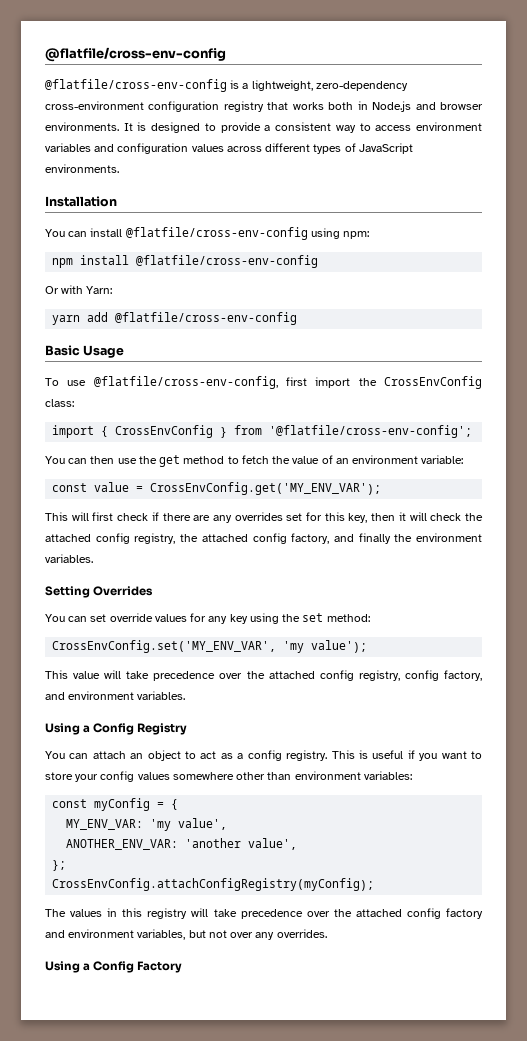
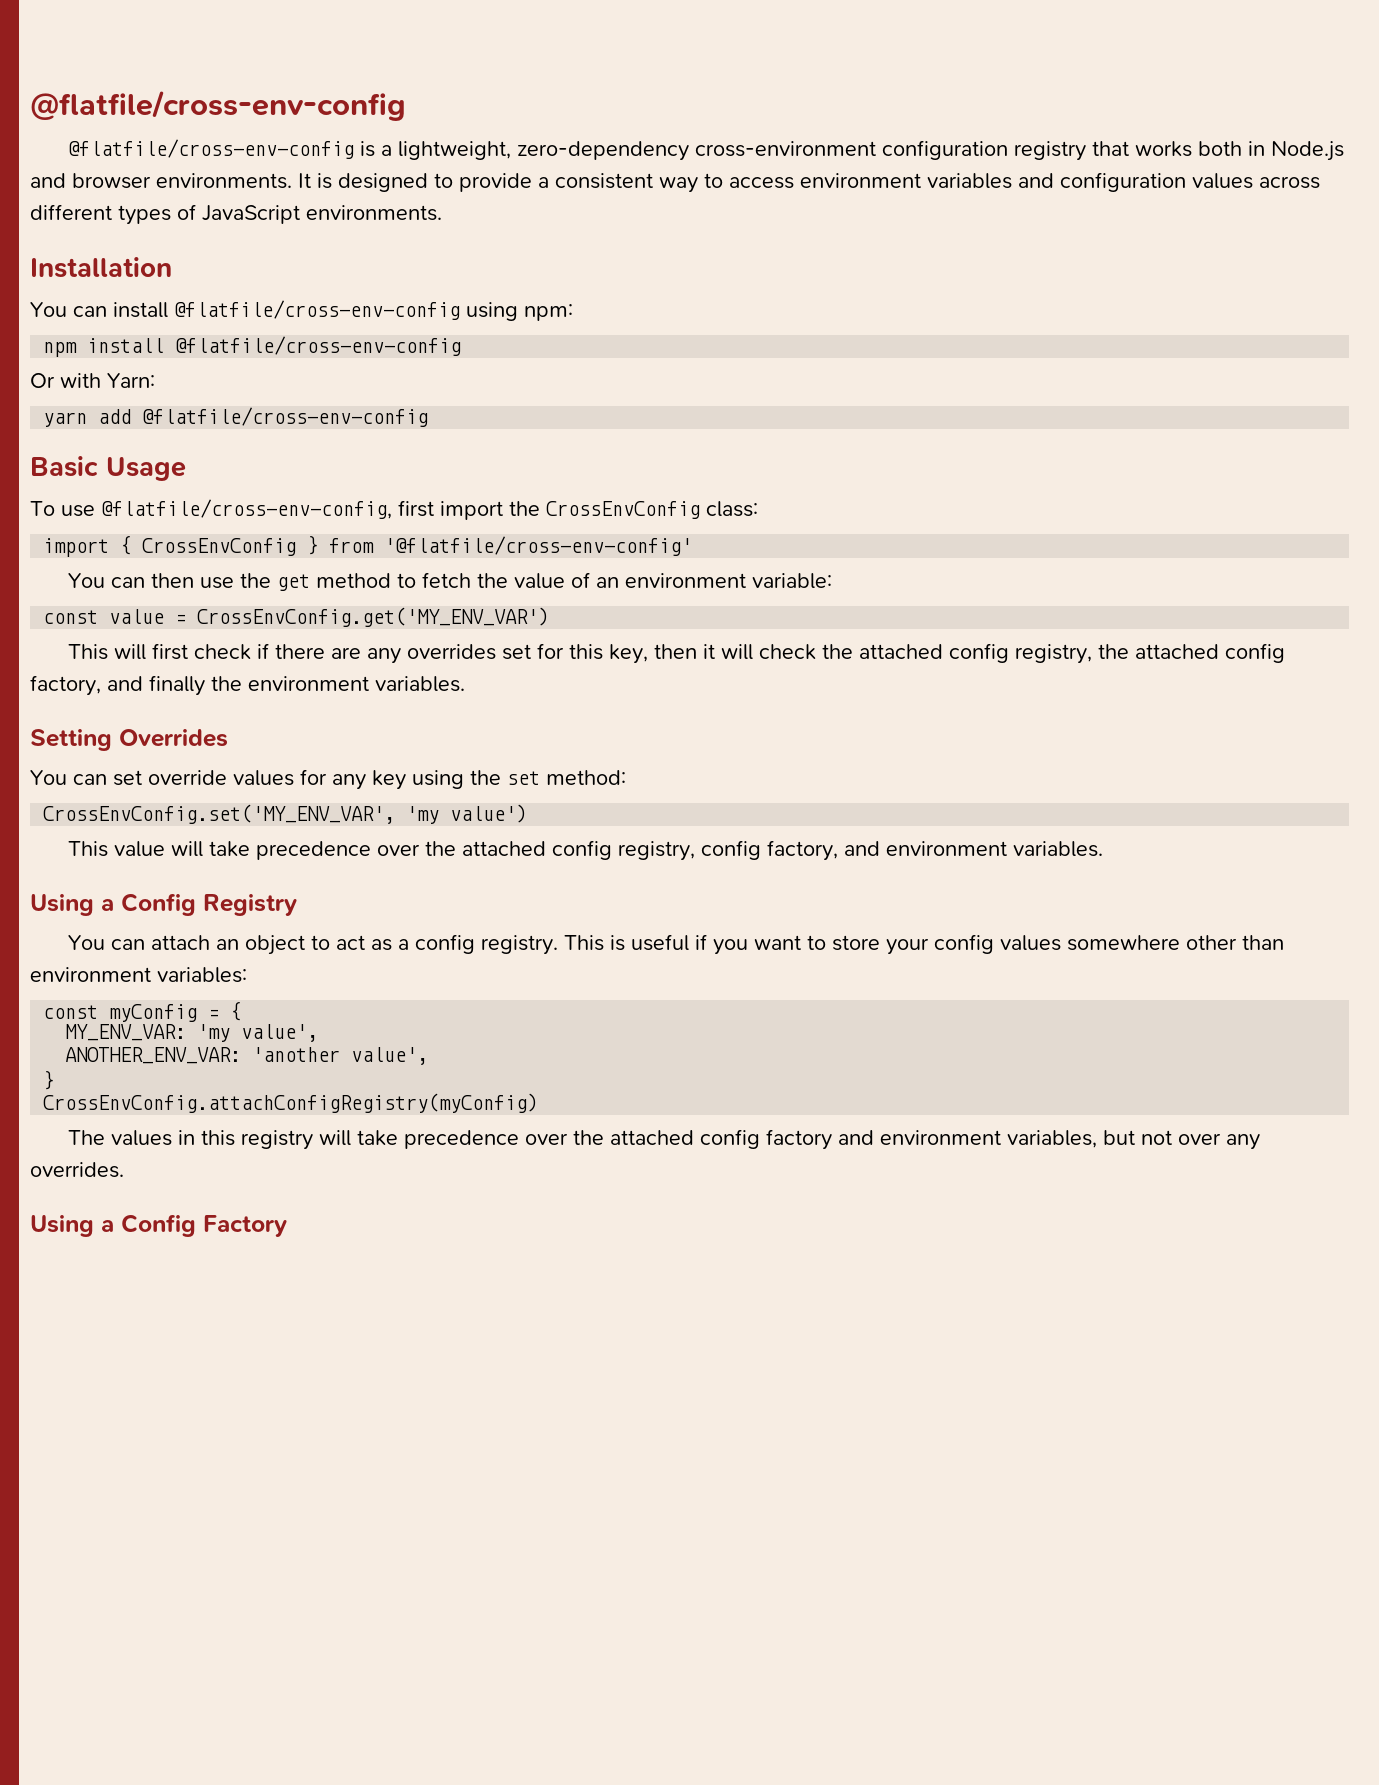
[269,425,473,438] '@flatfile/cross-env-config'; -> [384,536,693,556] '@flatfile/cross-env-config'
[150,482,382,495] CrossEnvConfig.get('MY_ENV_VAR'); -> [197,607,550,627] CrossEnvConfig.get('MY_ENV_VAR')
[311,640,368,653] value'); -> [450,804,528,823] value')
[52,860,67,871] [52,878,375,891] }; // CrossEnvConfig.attachConfigRegistry(myConfig); -> [43,1070,55,1090] [43,1093,539,1113] } // CrossEnvConfig.attachConfigRegistry(myConfig)

